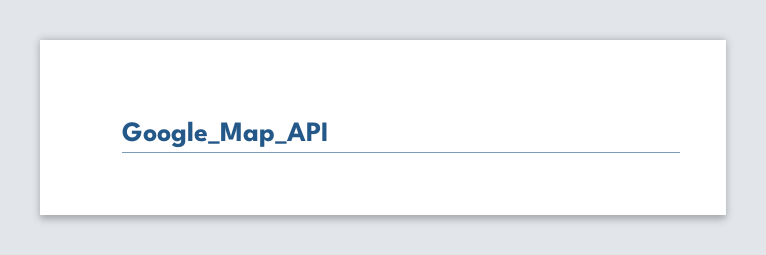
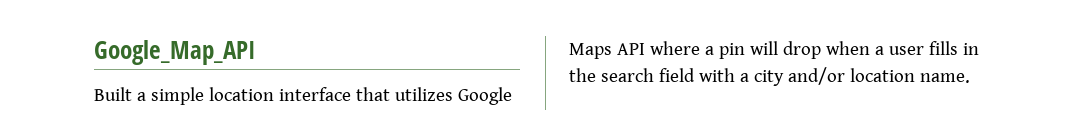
(329, 134) none -> [94,87,512,105] [569,41,979,59] [569,67,970,86] // Built a simple location interface that utilizes Google Maps API where a pin will drop when a user fills in the search field with a city and/or location name.

